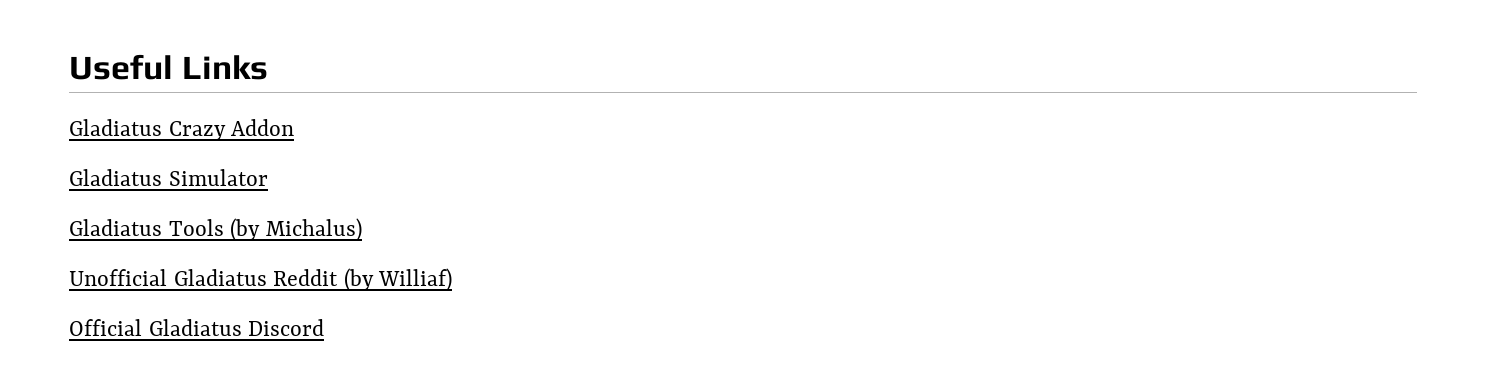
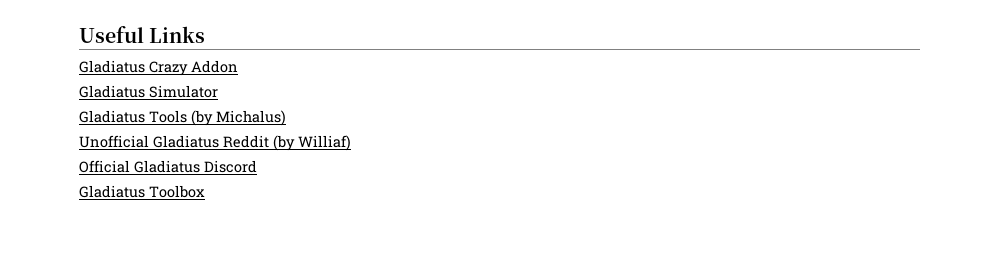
(325, 327) none -> [79,185,205,198] // Gladiatus Toolbox

